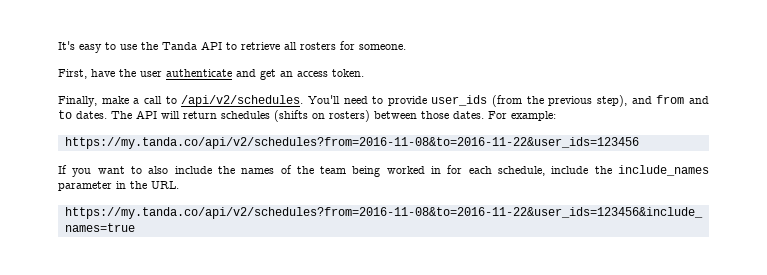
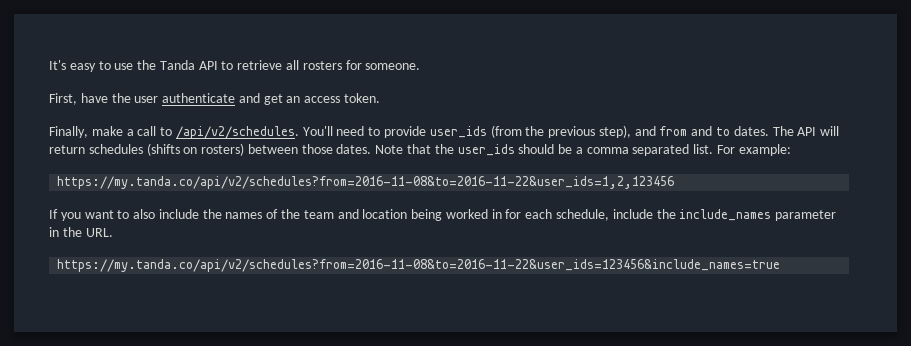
(484, 115) none -> [375,144,714,156] Note that the user_ids should be a comma separated list.
[64,137,639,149] https://my.tanda.co/api/v2/schedules?from=2016-11-08&to=2016-11-22&user_ids=123456 -> [57,176,675,189] https://my.tanda.co/api/v2/schedules?from=2016-11-08&to=2016-11-22&user_ids=1,2,123456
(347, 170) none -> [337,209,408,219] and location

